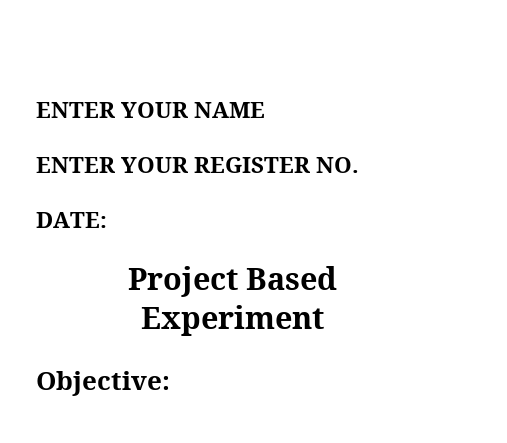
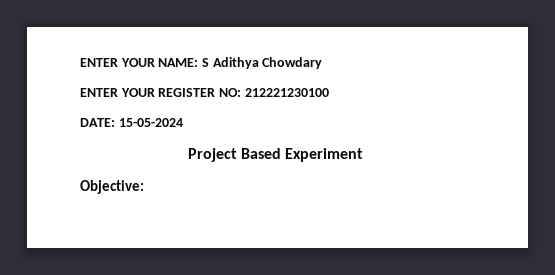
[36,102,266,118] ENTER YOUR NAME -> [80,57,323,69] ENTER YOUR NAME: S Adithya Chowdary
[316,157,360,173] NO. -> [218,88,329,97] NO: 212221230100
(107, 220) none -> [118,118,183,127] 15-05-2024

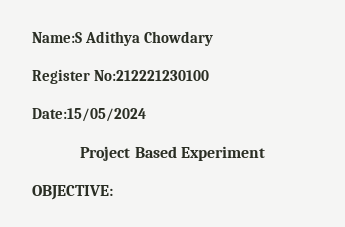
[80,57,323,69] [80,88,329,97] [80,118,183,127] ENTER YOUR NAME: S Adithya Chowdary // ENTER YOUR REGISTER NO: 212221230100 // DATE: 15-05-2024 -> [32,31,213,46] [32,69,209,84] [32,108,146,122] Name:S Adithya Chowdary // Register No:212221230100 // Date:15/05/2024
[80,180,144,194] Objective: -> [32,185,113,200] OBJECTIVE:

